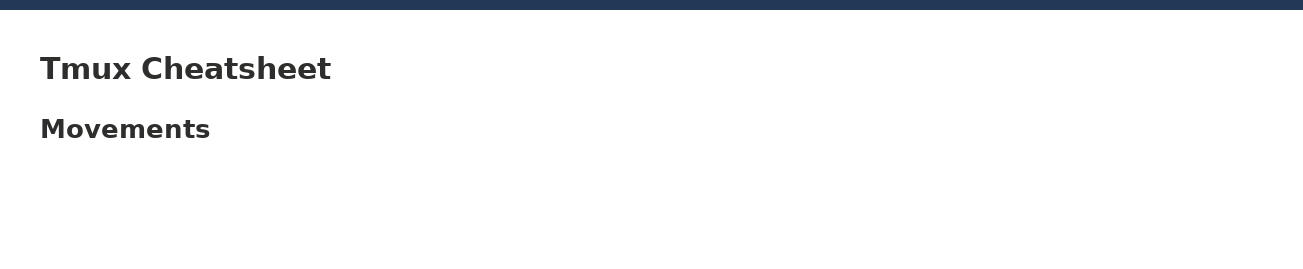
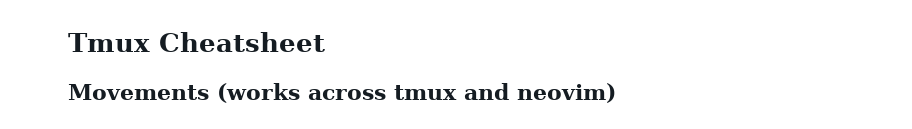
(210, 128) none -> [217,83,616,103] (works across tmux and neovim)

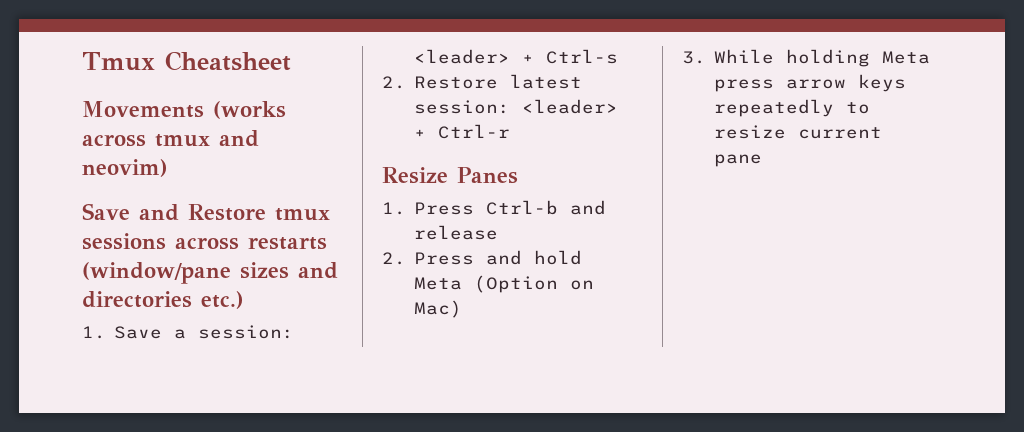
(616, 93) none -> [82,203,330,221] [82,233,327,250] [82,262,338,284] [82,291,244,309] [82,325,295,339] [414,49,619,64] [382,74,583,89] [414,99,619,114] [414,124,511,139] [382,167,518,184] [382,200,607,215] [414,225,499,240] [382,250,583,265] [414,275,595,293] [414,300,463,318] [682,49,931,67] [714,74,907,92] [714,99,871,117] [714,125,883,139] [714,154,763,167] // Save and Restore tmux sessions across restarts (window/pane sizes and directories etc.) // 1. Save a session: <leader> + Ctrl-s // 2. Restore latest session: <leader> + Ctrl-r // Resize Panes // 1. Press Ctrl-b and release // 2. Press and hold Meta (Option on Mac) // 3. While holding Meta press arrow keys repeatedly to resize current pane

